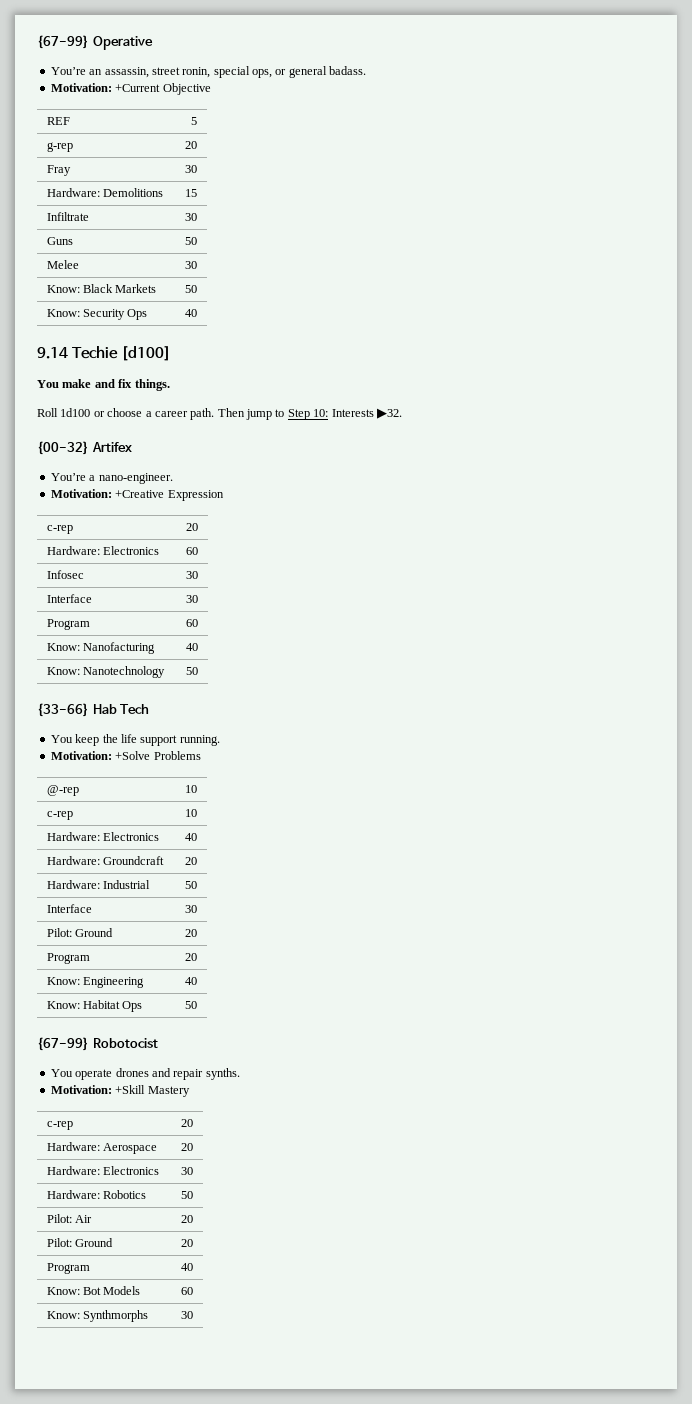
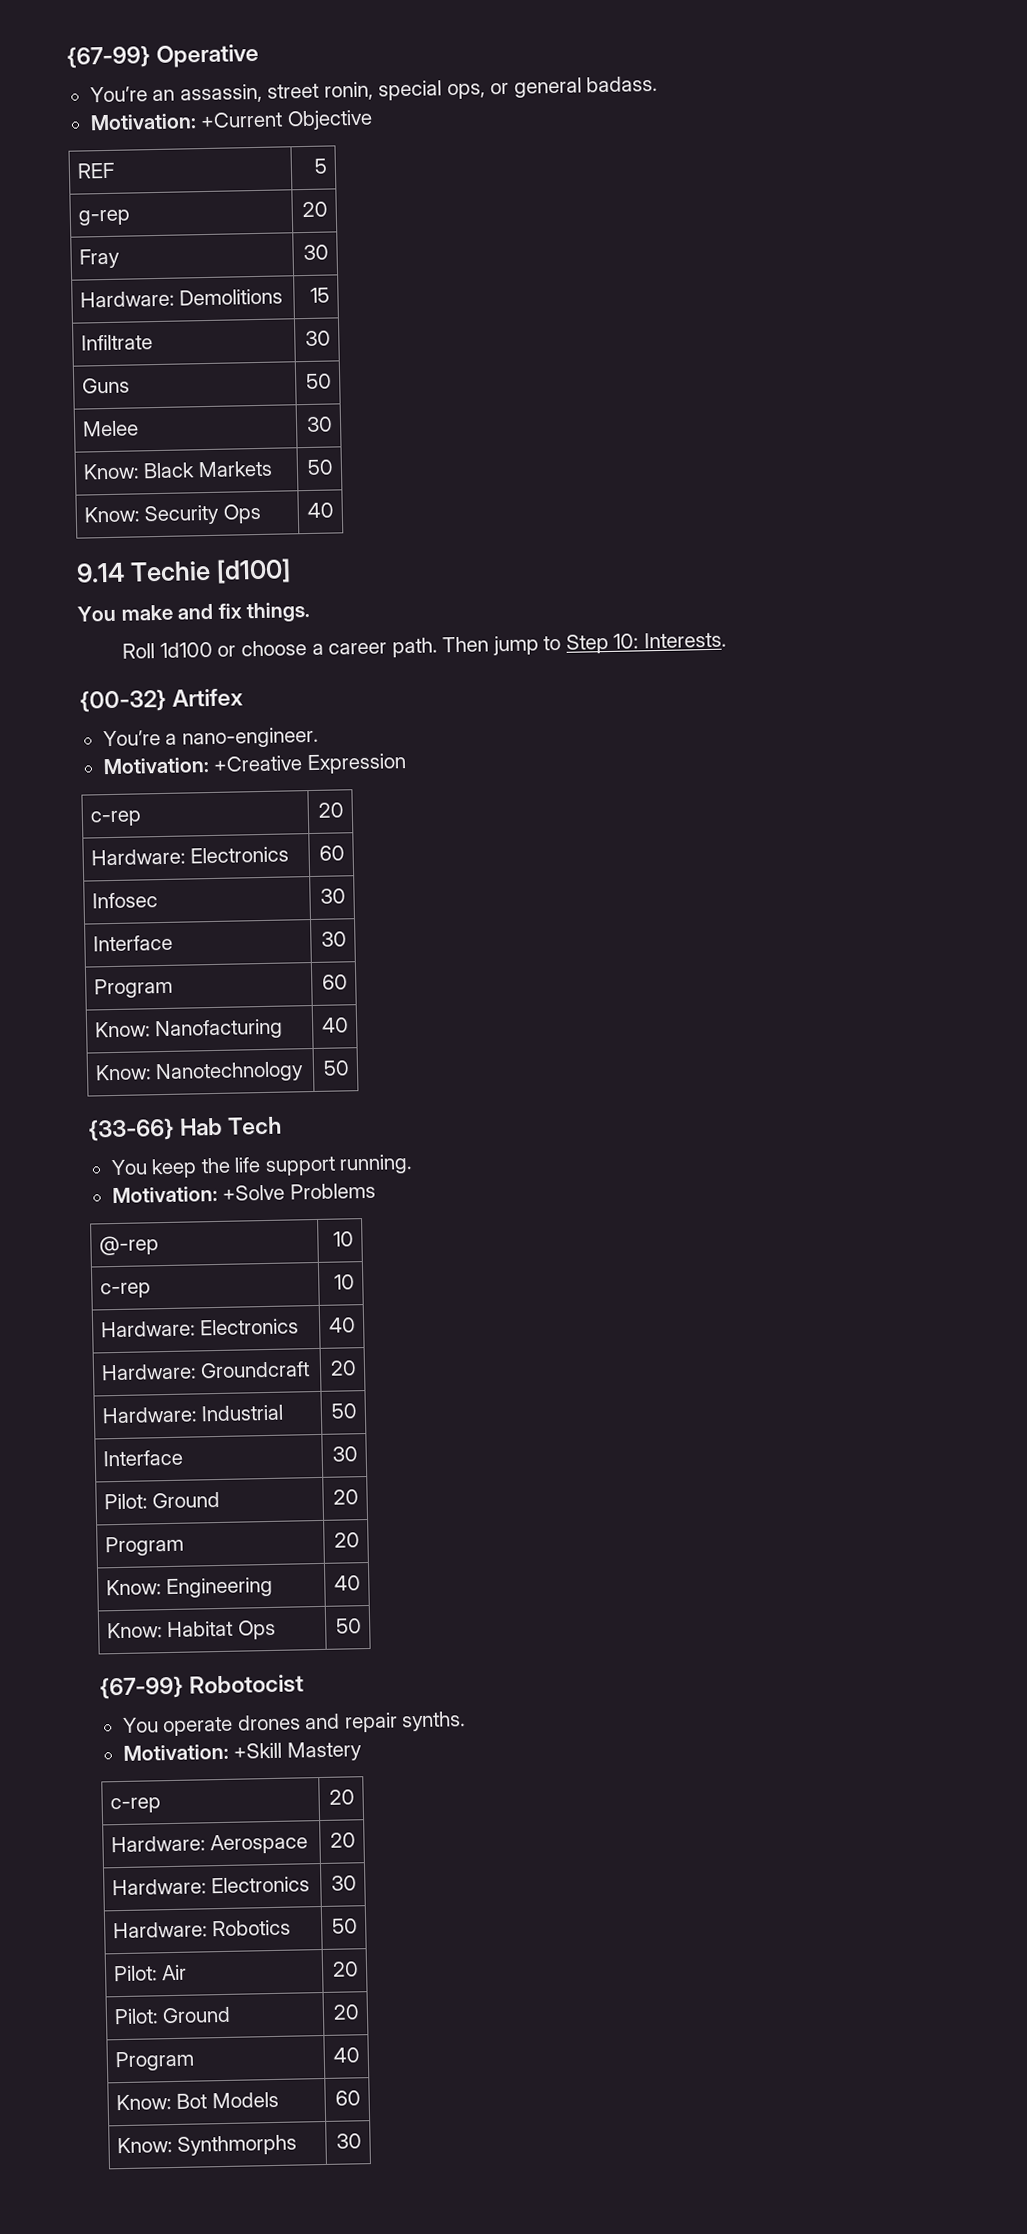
[331,408,402,419] Interests ▶32. -> [643,631,727,649] Interests.

